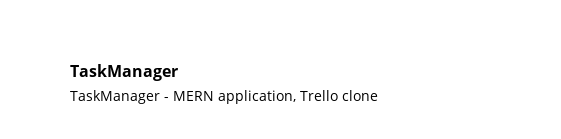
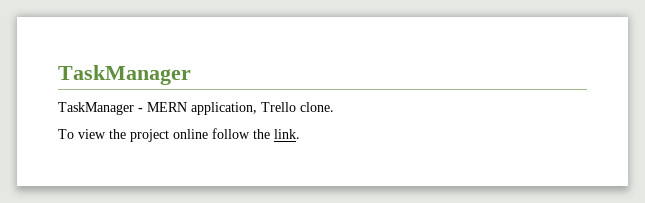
[341,90,378,101] clone -> [300,102,334,112] [58,128,300,142] clone. // To view the project online follow the link.

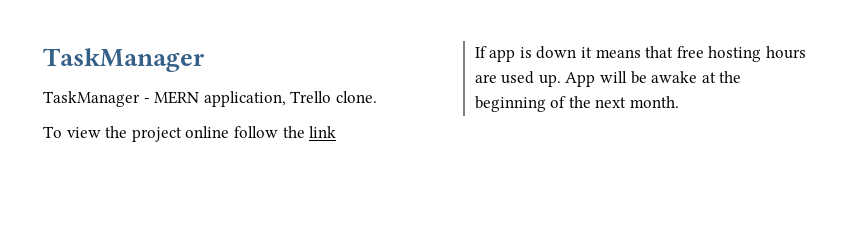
[274,129,300,139] link. -> [309,126,337,138] [474,46,807,62] [474,71,742,87] [474,96,680,112] link // If app is down it means that free hosting hours are used up. App will be awake at the beginning of the next month.

